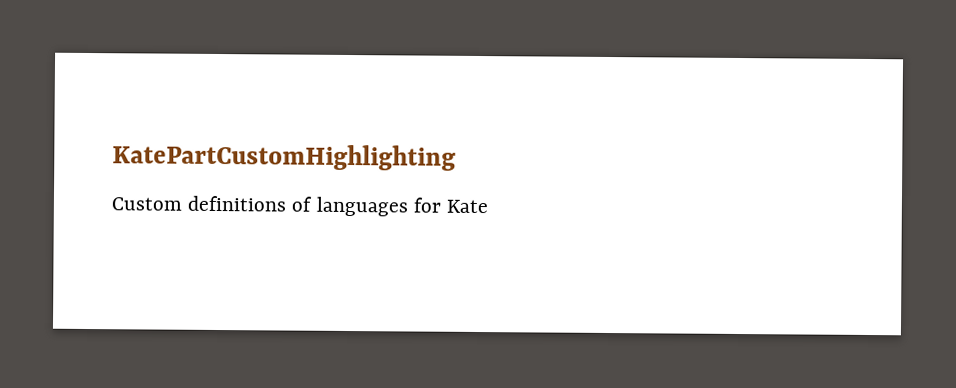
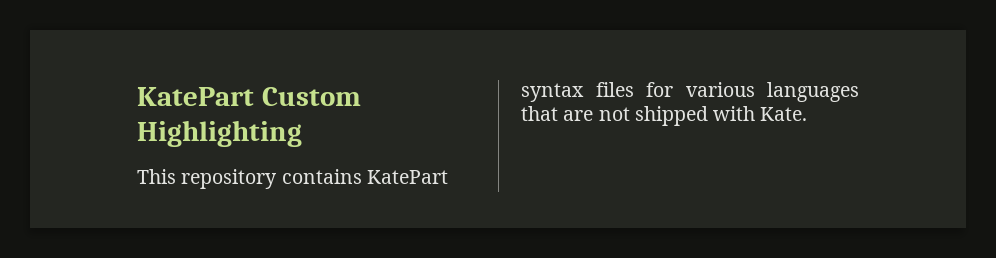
[112,143,456,171] [111,195,489,217] KatePartCustomHighlighting // Custom definitions of languages for Kate -> [137,87,361,106] [137,120,302,147] [137,169,448,189] [521,82,859,102] [521,106,808,126] KatePart Custom Highlighting // This repository contains KatePart syntax files for various languages that are not shipped with Kate.

